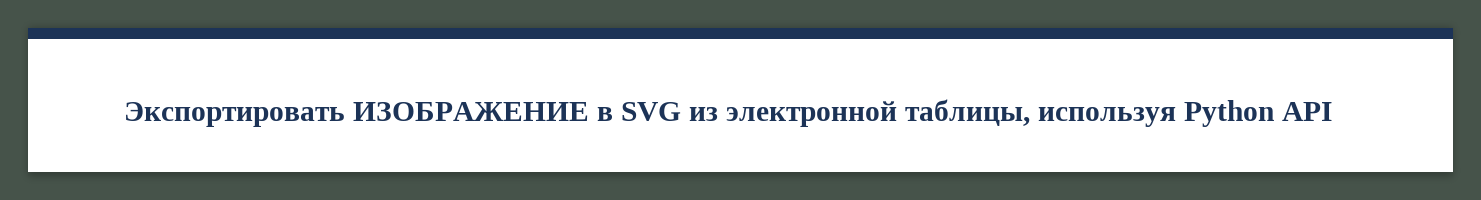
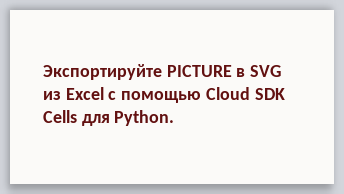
[124,102,589,127] Экспортировать ИЗОБРАЖЕНИЕ -> [43,64,232,80] Экспортируйте PICTURE
[725,99,1332,127] электронной таблицы, используя Python API -> [65,87,285,103] [43,110,175,126] Excel с помощью Cloud SDK Cells для Python.

